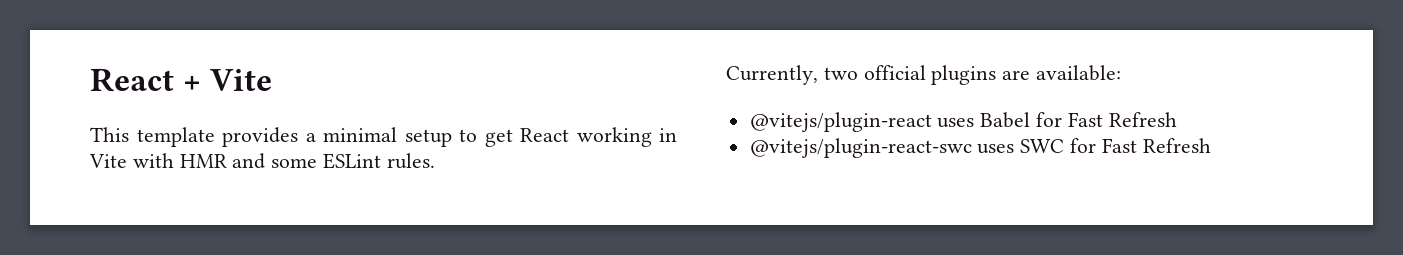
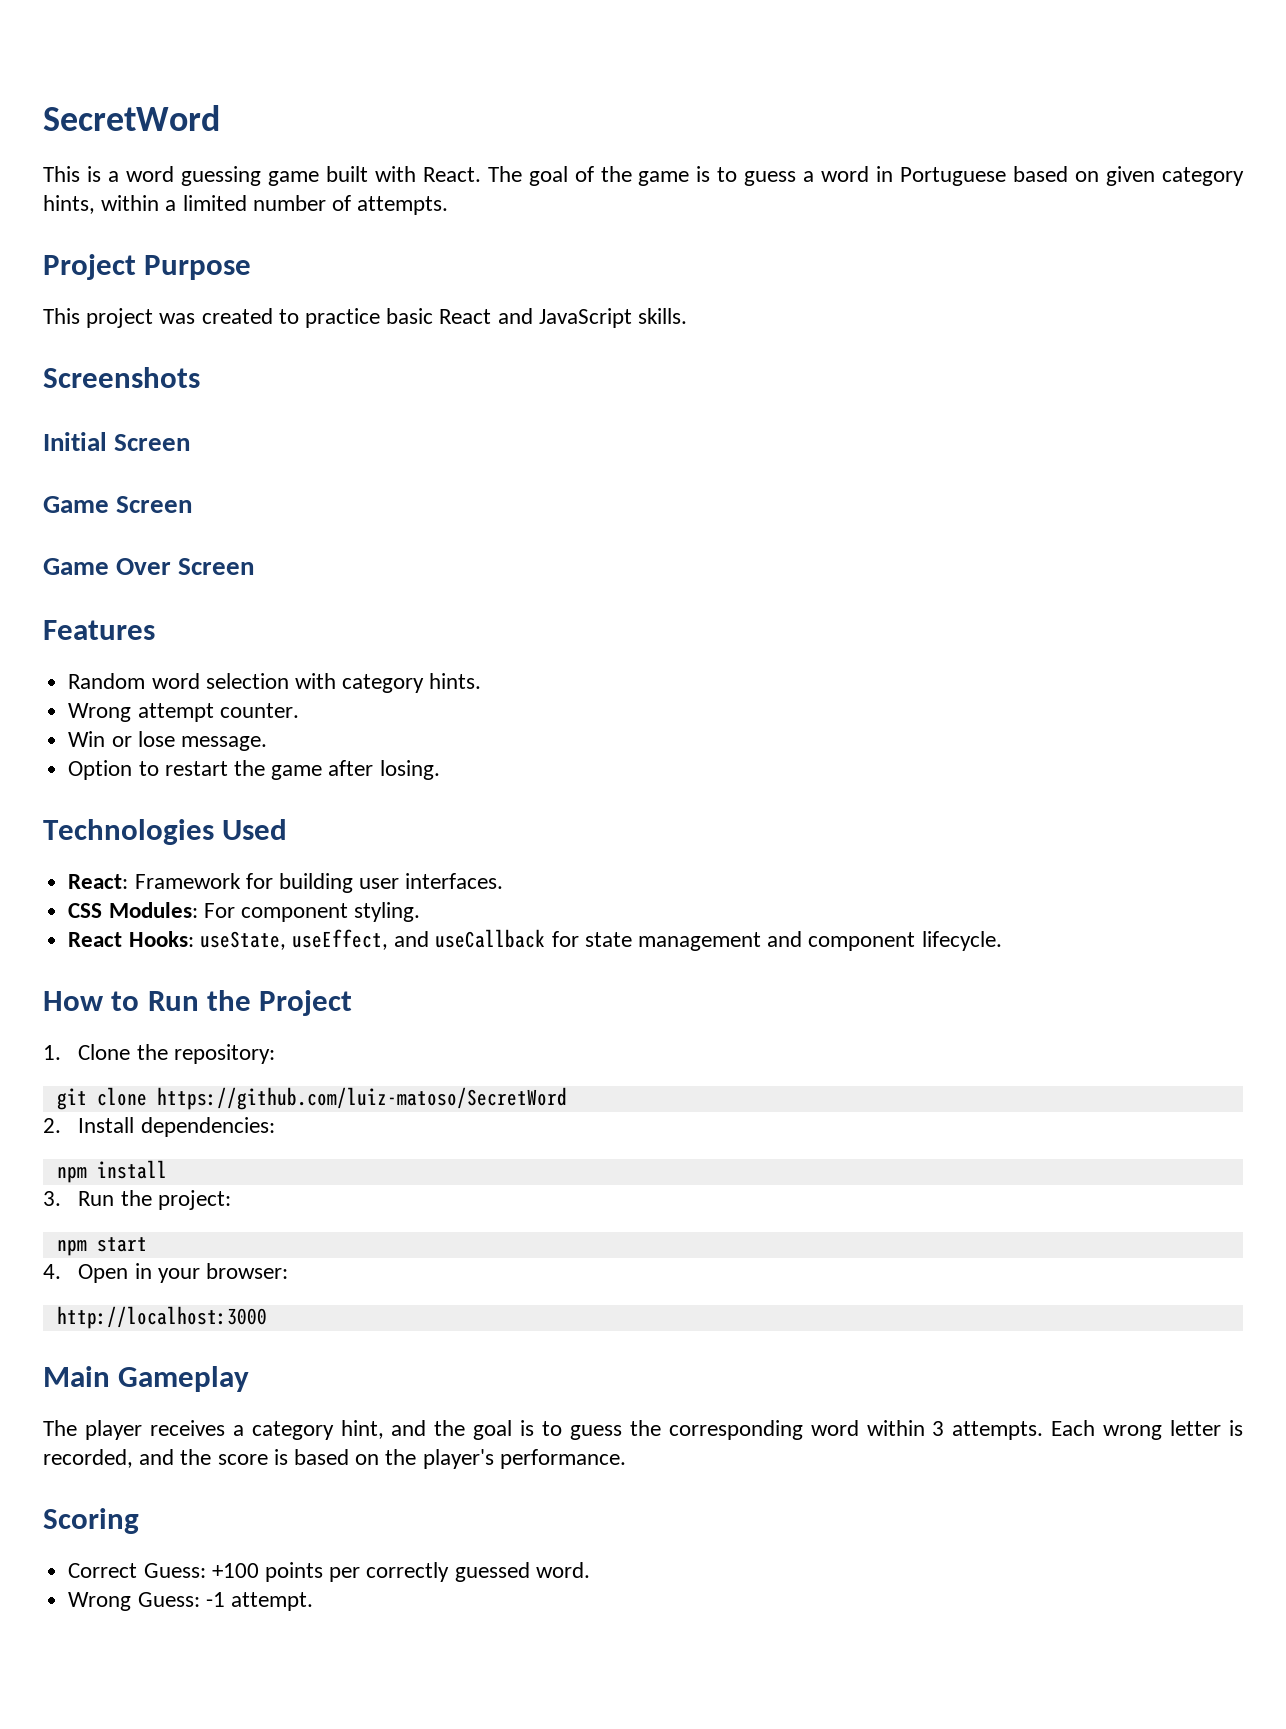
[90,68,273,92] [90,127,677,147] [89,153,435,169] [726,65,1122,85] [749,112,1177,132] [749,138,1211,158] React + Vite // This template provides a minimal setup to get React working in Vite with HMR and some ESLint rules. // Currently, two official plugins are available: // @vitejs/plugin-react uses Babel for Fast Refresh // @vitejs/plugin-react-swc uses SWC for Fast Refresh -> [43,105,220,131] [43,166,1245,186] [43,195,449,215] [43,254,252,280] [43,308,688,328] [43,367,200,388] [43,432,191,451] [43,496,193,513] [43,558,255,575] [43,620,155,640] [68,673,482,693] [68,703,299,722] [68,731,267,751] [68,760,440,780] [43,819,288,845] [68,873,504,893] [68,902,421,922] [68,929,1002,951] [43,990,353,1016] [43,1044,275,1064] [56,1087,567,1110] [43,1117,275,1137] [56,1160,167,1183] [43,1190,231,1210] [56,1237,147,1256] [43,1263,289,1283] [56,1306,267,1329] [43,1366,250,1392] [43,1420,1244,1440] [43,1449,626,1469] [43,1508,139,1534] [68,1562,590,1582] [68,1592,313,1611] SecretWord // This is a word guessing game built with React. The goal of the game is to guess a word in Portuguese based on given category hints, within a limited number of attempts. // Project Purpose // This project was created to practice basic React and JavaScript skills. // Screenshots // Initial Screen // Game Screen // Game Over Screen // Features // Random word selection with category hints. // Wrong attempt counter. // Win or lose message. // Option to restart the game after losing. // Technologies Used // React: Framework for building user interfaces. // CSS Modules: For component styling. // React Hooks: useState, useEffect, and useCallback for state management and component lifecycle. // How to Run the Project // 1. Clone the repository: // git clone https://github.com/luiz-matoso/SecretWord // 2. Install dependencies: // npm install // 3. Run the project: // npm start // 4. Open in your browser: // http://localhost:3000 // Main Gameplay // The player receives a category hint, and the goal is to guess the corresponding word within 3 attempts. Each wrong letter is recorded, and the score is based on the player's performance. // Scoring // Correct Guess: +100 points per correctly guessed word. // Wrong Guess: -1 attempt.

